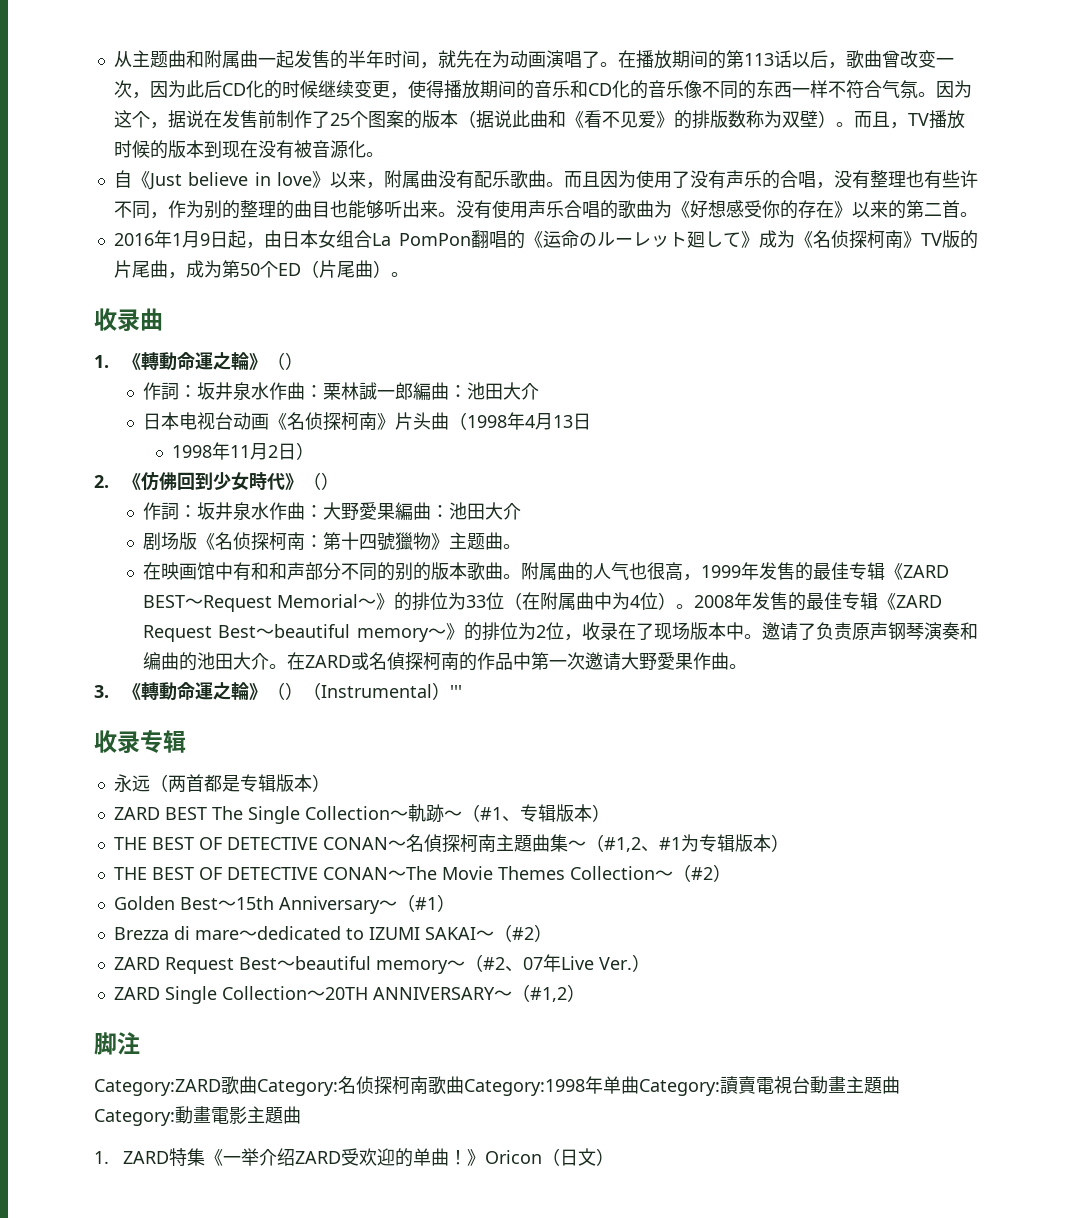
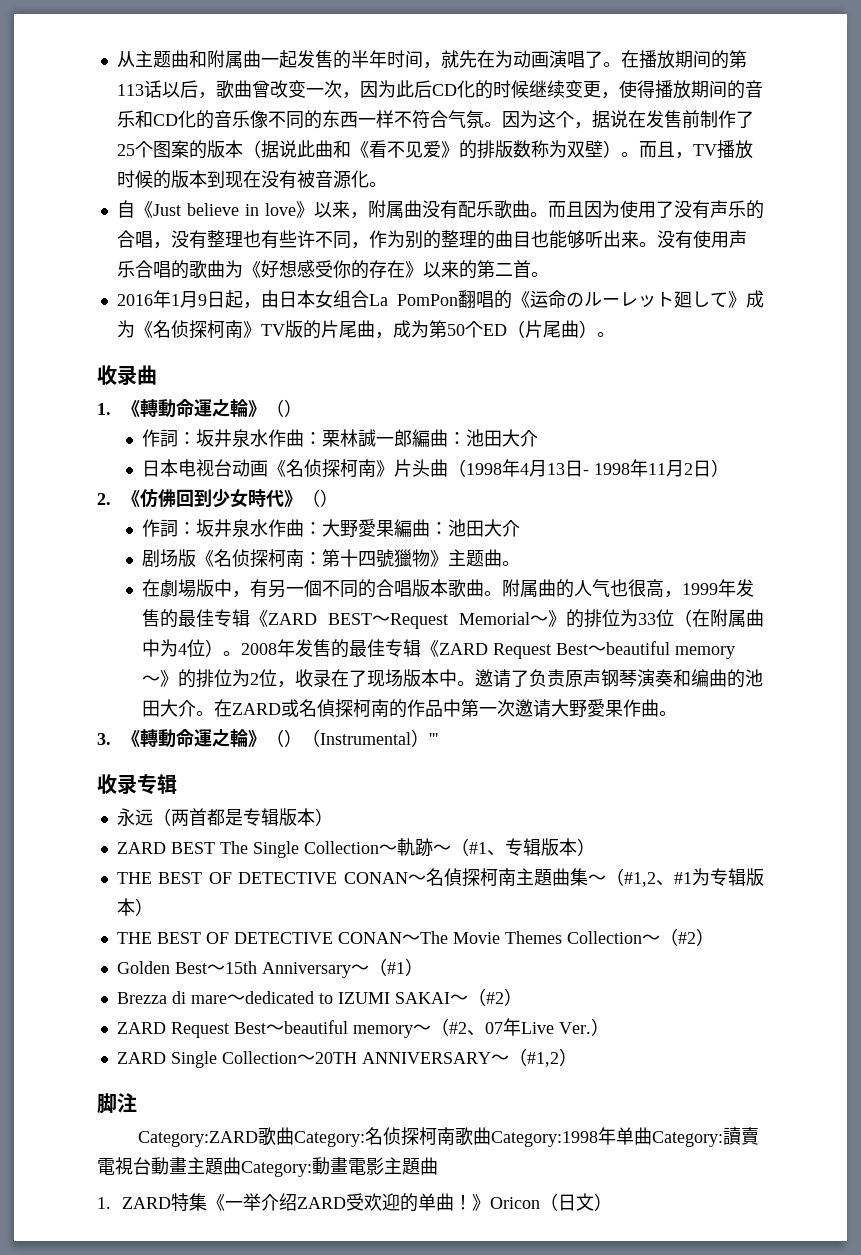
(591, 421) // -> [582,470,589,475] -
[160,562,431,581] 映画馆中有和和声部分不同的别的 -> [159,579,412,598] 劇場版中，有另一個不同的合唱

